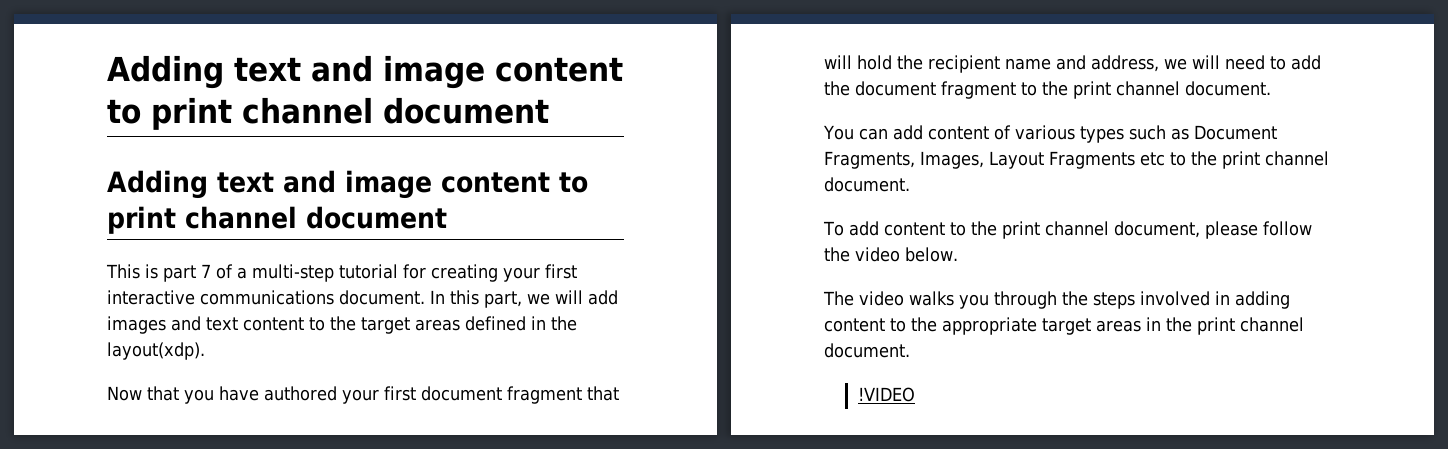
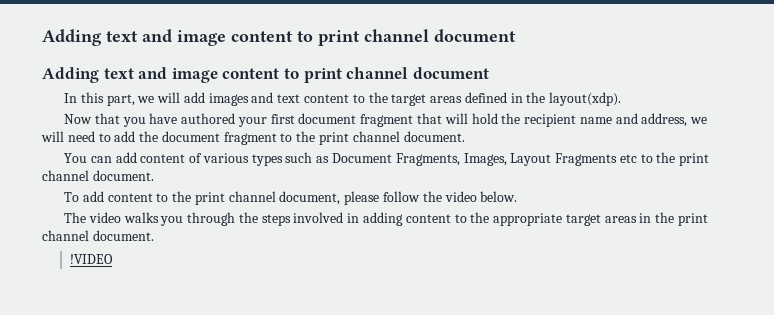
[106,264,577,282] [107,290,425,305] This is part 7 of a multi-step tutorial for creating your first interactive communications document. -> (489, 73) none

